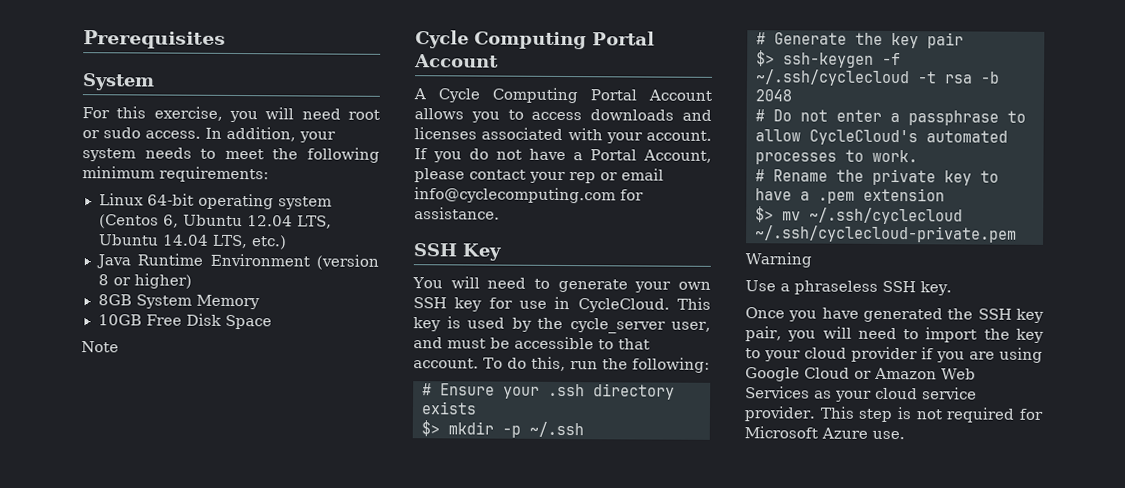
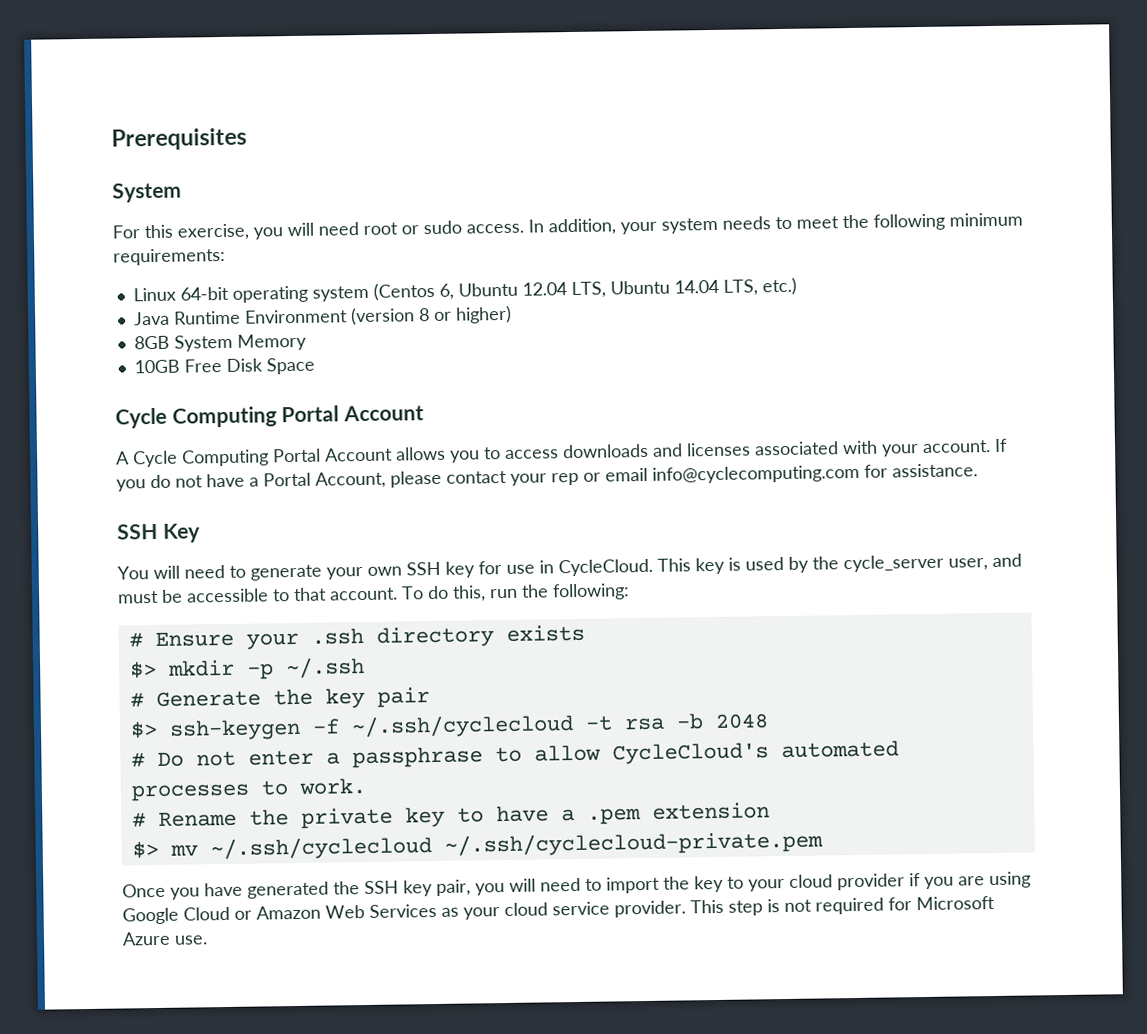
[81,341,119,353] // Note -> (315, 366) none
[745,252,812,268] [745,280,952,296] // Warning // Use a phraseless SSH key. -> (823, 843) none

